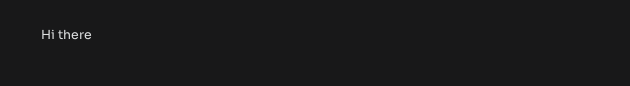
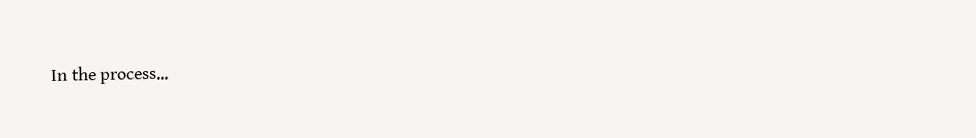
[41,29,93,40] Hi there -> [50,66,170,84] In the process...

